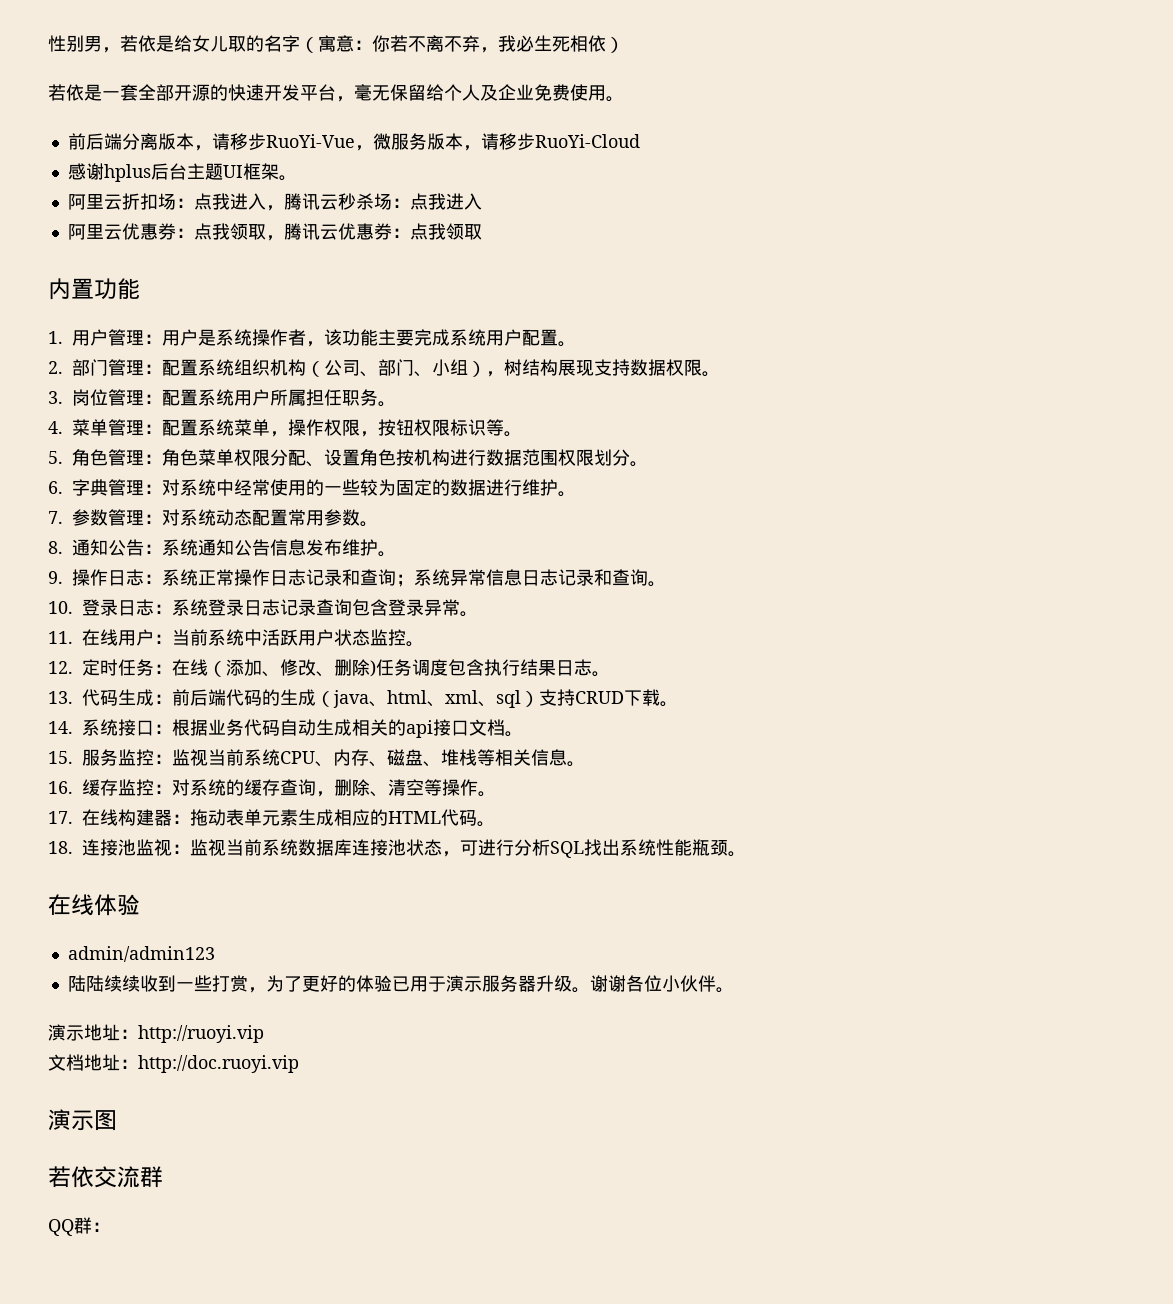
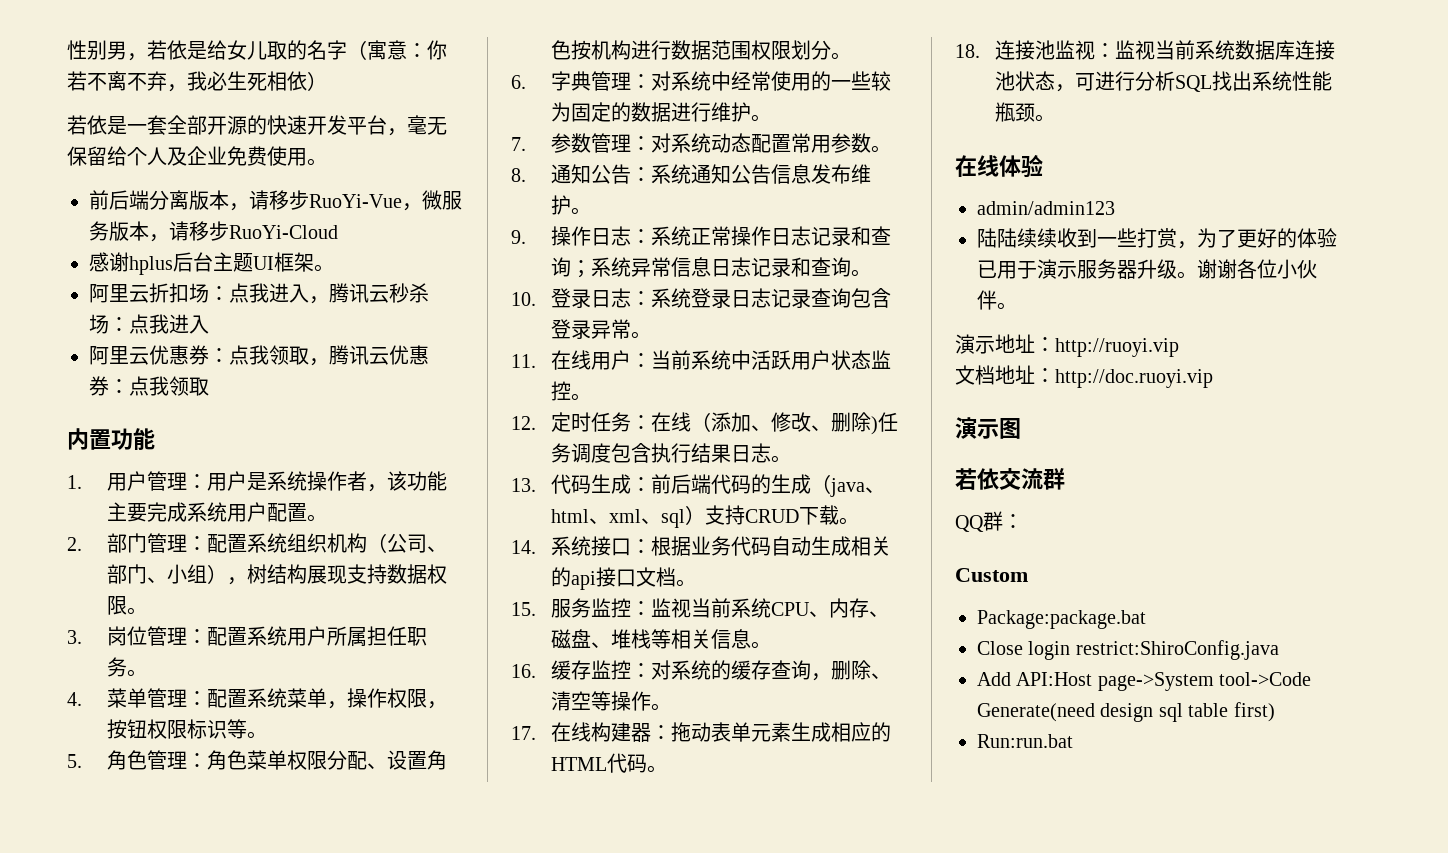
(110, 1227) none -> [955,568,1028,582] [977,610,1146,629] [977,640,1279,660] [977,672,1312,691] [977,702,1275,722] [977,734,1073,748] // Custom // Package:package.bat // Close login restrict:ShiroConfig.java // Add API:Host page->System tool->Code Generate(need design sql table first) // Run:run.bat

